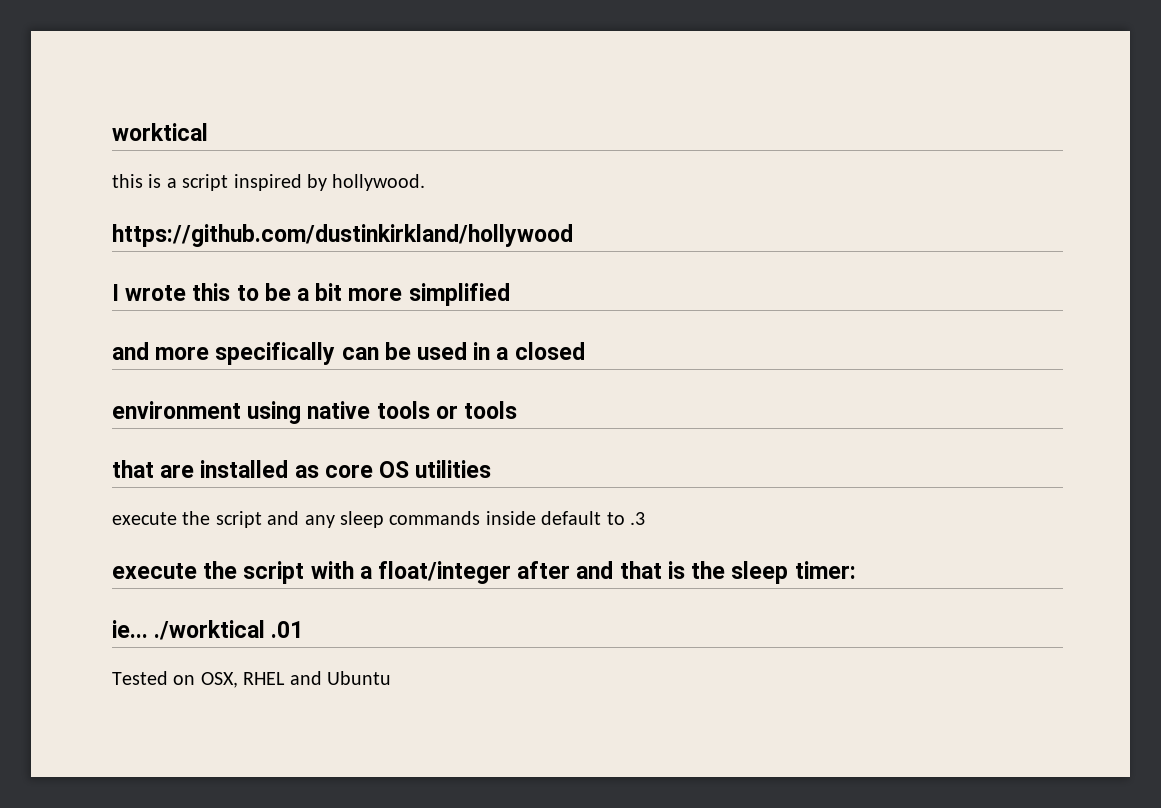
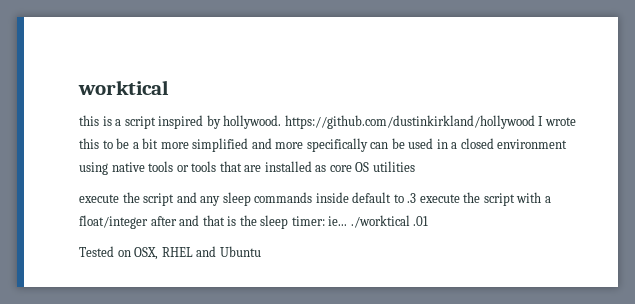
(426, 182) // -> (282, 122) none
(573, 235) // -> (535, 122) none
(510, 294) // -> (249, 145) none
(585, 351) // -> (494, 143) none
(518, 410) // -> (217, 166) none
(645, 518) // -> (417, 198) none
(856, 570) // -> (325, 221) none

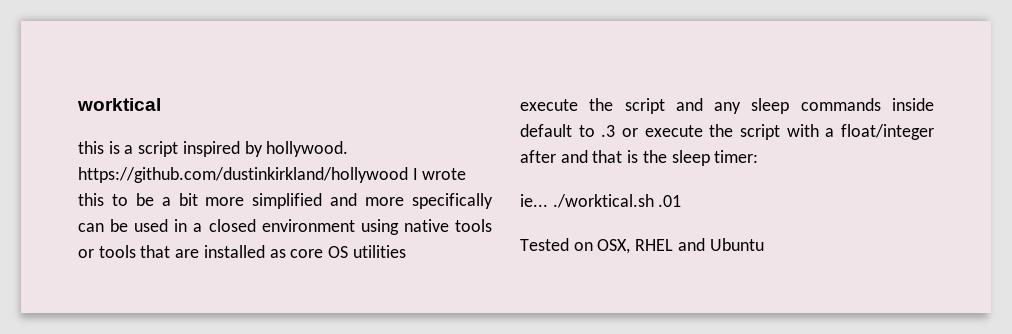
(417, 198) none -> [622,128,638,137] or
[328,215,410,228] ie... ./worktical -> [520,194,654,208] // ie... ./worktical.sh

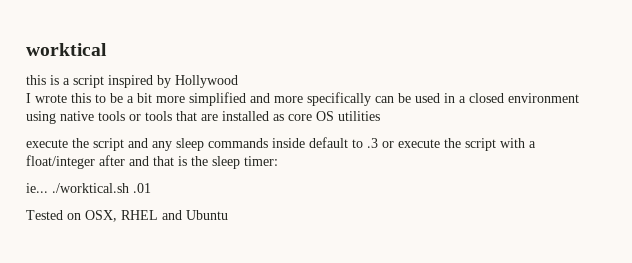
[266,141,349,157] [78,167,408,183] hollywood. https://github.com/dustinkirkland/hollywood -> [175,75,238,88] Hollywood //

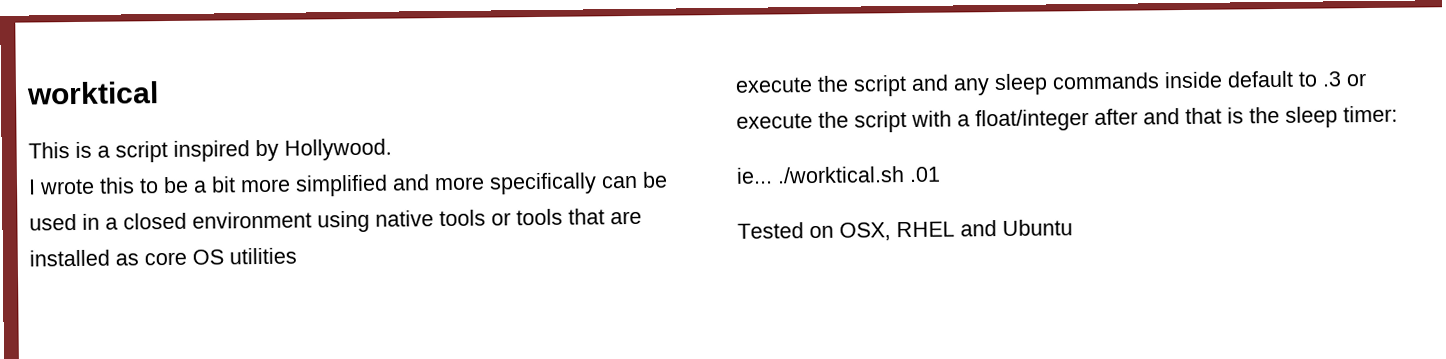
[26,75,46,85] this -> [28,142,70,159] This
[175,75,238,88] Hollywood -> [284,138,392,161] Hollywood.

